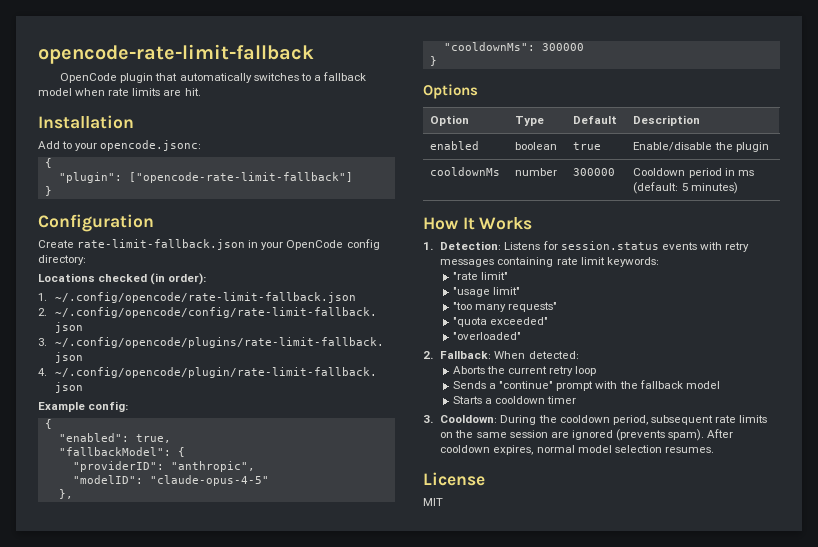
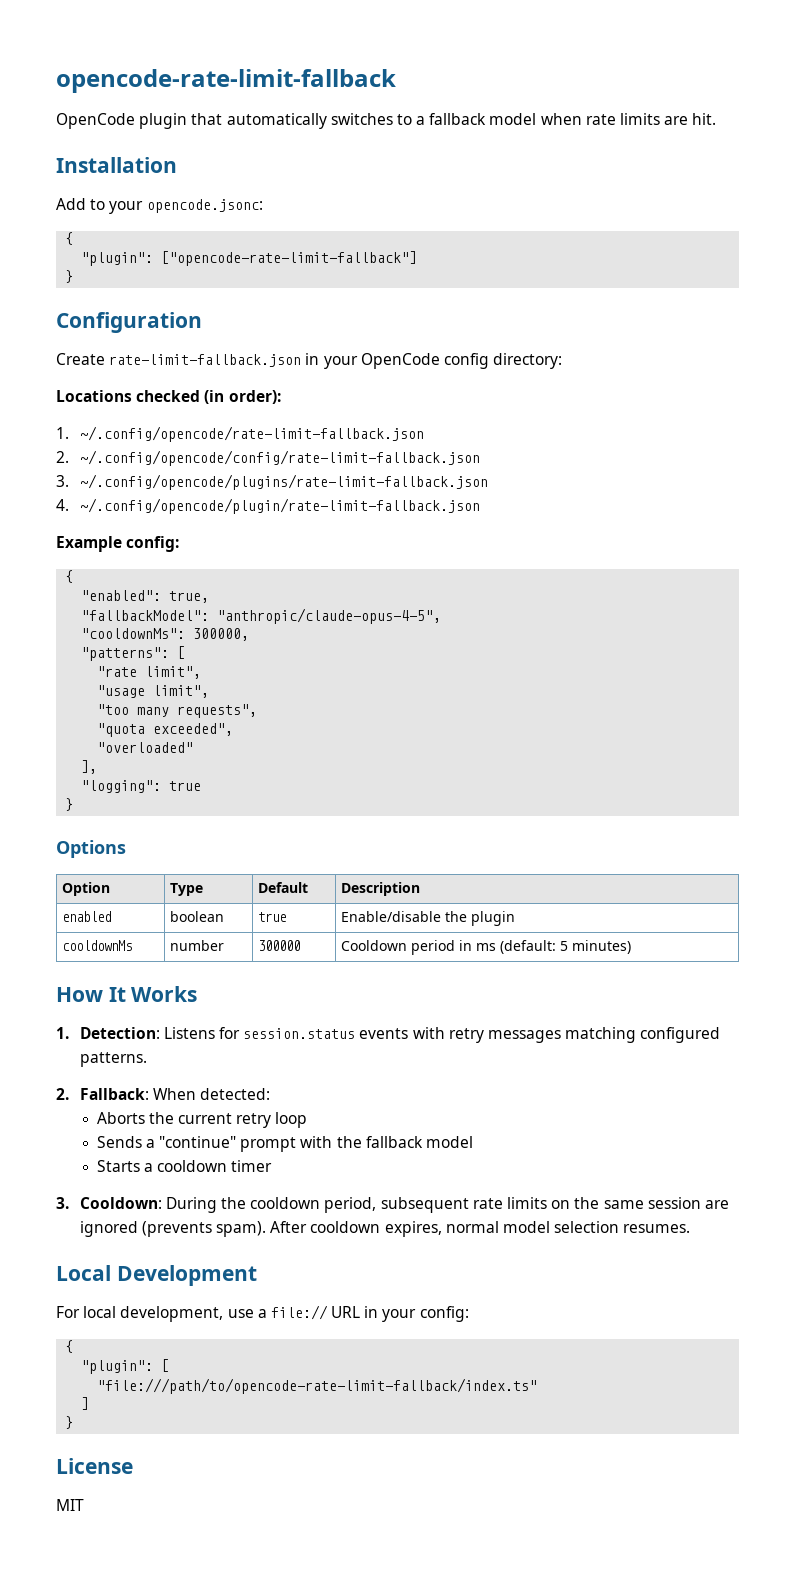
[177,447,185,457] [72,461,255,472] [72,475,269,486] [58,489,73,499] [443,42,584,51] { // "providerID": "anthropic", // "modelID": "claude-opus-4-5" // }, // "cooldownMs": 300000 -> [217,608,442,624] [81,628,250,641] [81,646,186,661] [97,666,202,679] [97,685,210,698] [97,704,258,718] [97,723,234,737] [97,742,194,753] [81,760,98,774] [81,780,202,793] "anthropic/claude-opus-4-5", // "cooldownMs": 300000, // "patterns": [ // "rate limit", // "usage limit", // "too many requests", // "quota exceeded", // "overloaded" // ], // "logging": true
[497,257,659,267] [453,272,509,280] [453,287,521,297] [453,302,558,312] [453,317,549,327] [453,332,522,340] containing rate limit keywords: // "rate limit" // "usage limit" // "too many requests" // "quota exceeded" // "overloaded" -> [565,1027,721,1043] [79,1052,147,1067] matching configured patterns.
(714, 450) none -> [56,1265,257,1286] [56,1305,469,1322] [65,1340,74,1353] [81,1359,170,1374] [97,1378,538,1394] [81,1397,90,1410] [65,1416,74,1429] // Local Development // For local development, use a file:// URL in your config: // { // "plugin": [ // "file:///path/to/opencode-rate-limit-fallback/index.ts" // ] // }

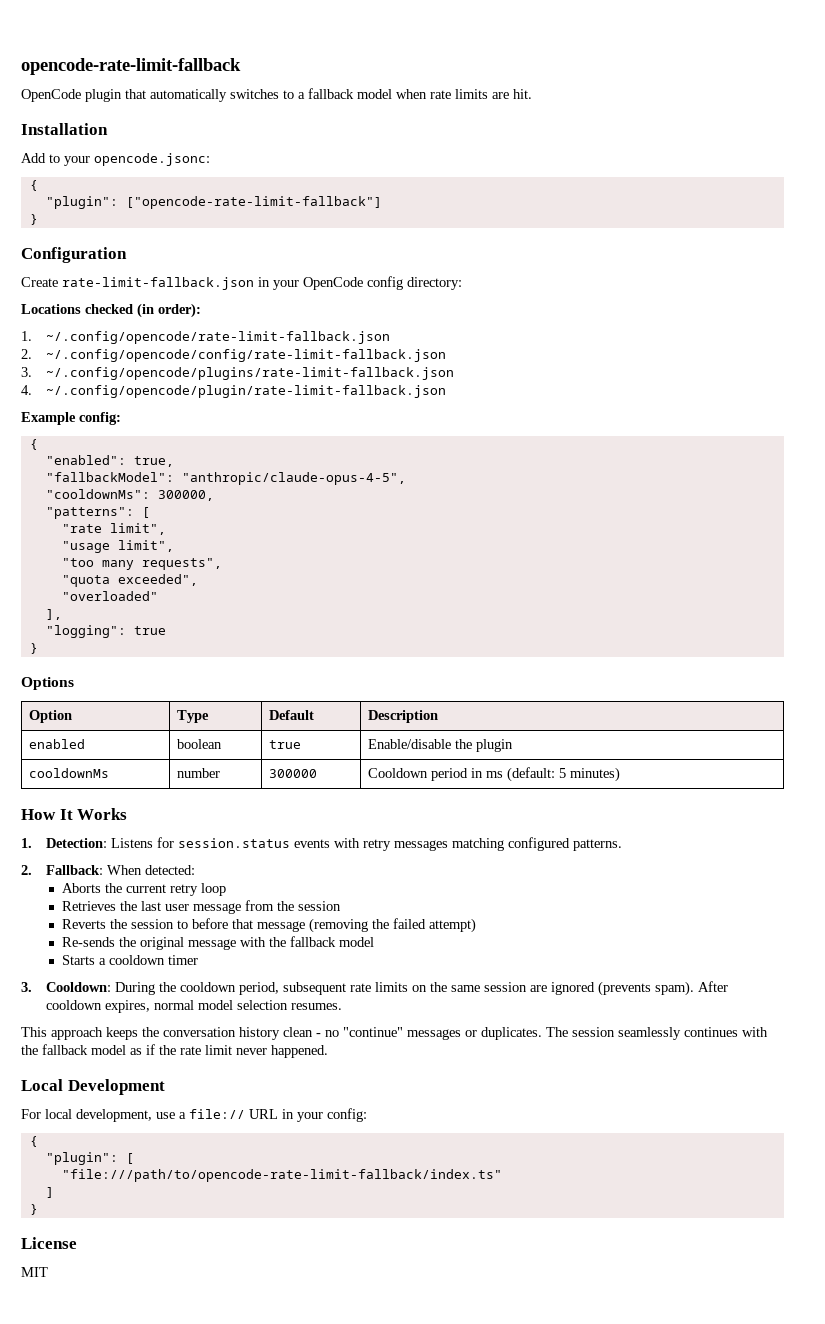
[96,1136,297,1152] Sends a "continue" prompt -> [61,900,341,914] [61,918,476,933] [61,937,236,950] Retrieves the last user message from the session // Reverts the session to before that message (removing the failed attempt) // Re-sends the original message
(691, 1228) none -> [21,1027,768,1040] [21,1044,328,1058] // This approach keeps the conversation history clean - no "continue" messages or duplicates. The session seamlessly continues with the fallback model as if the rate limit never happened.

